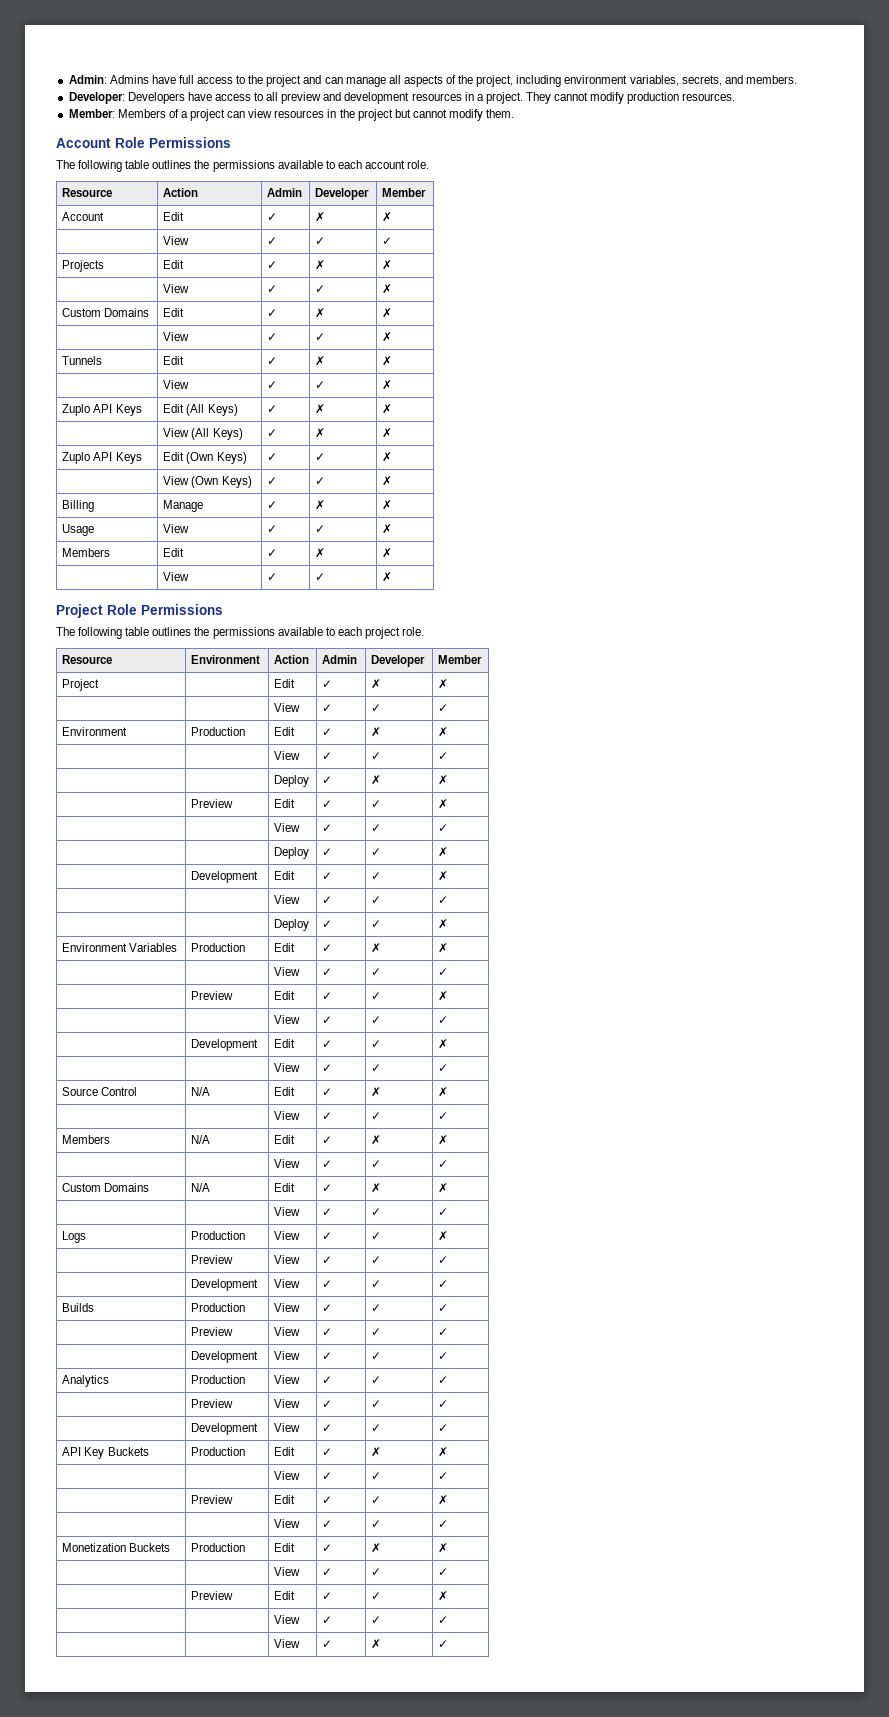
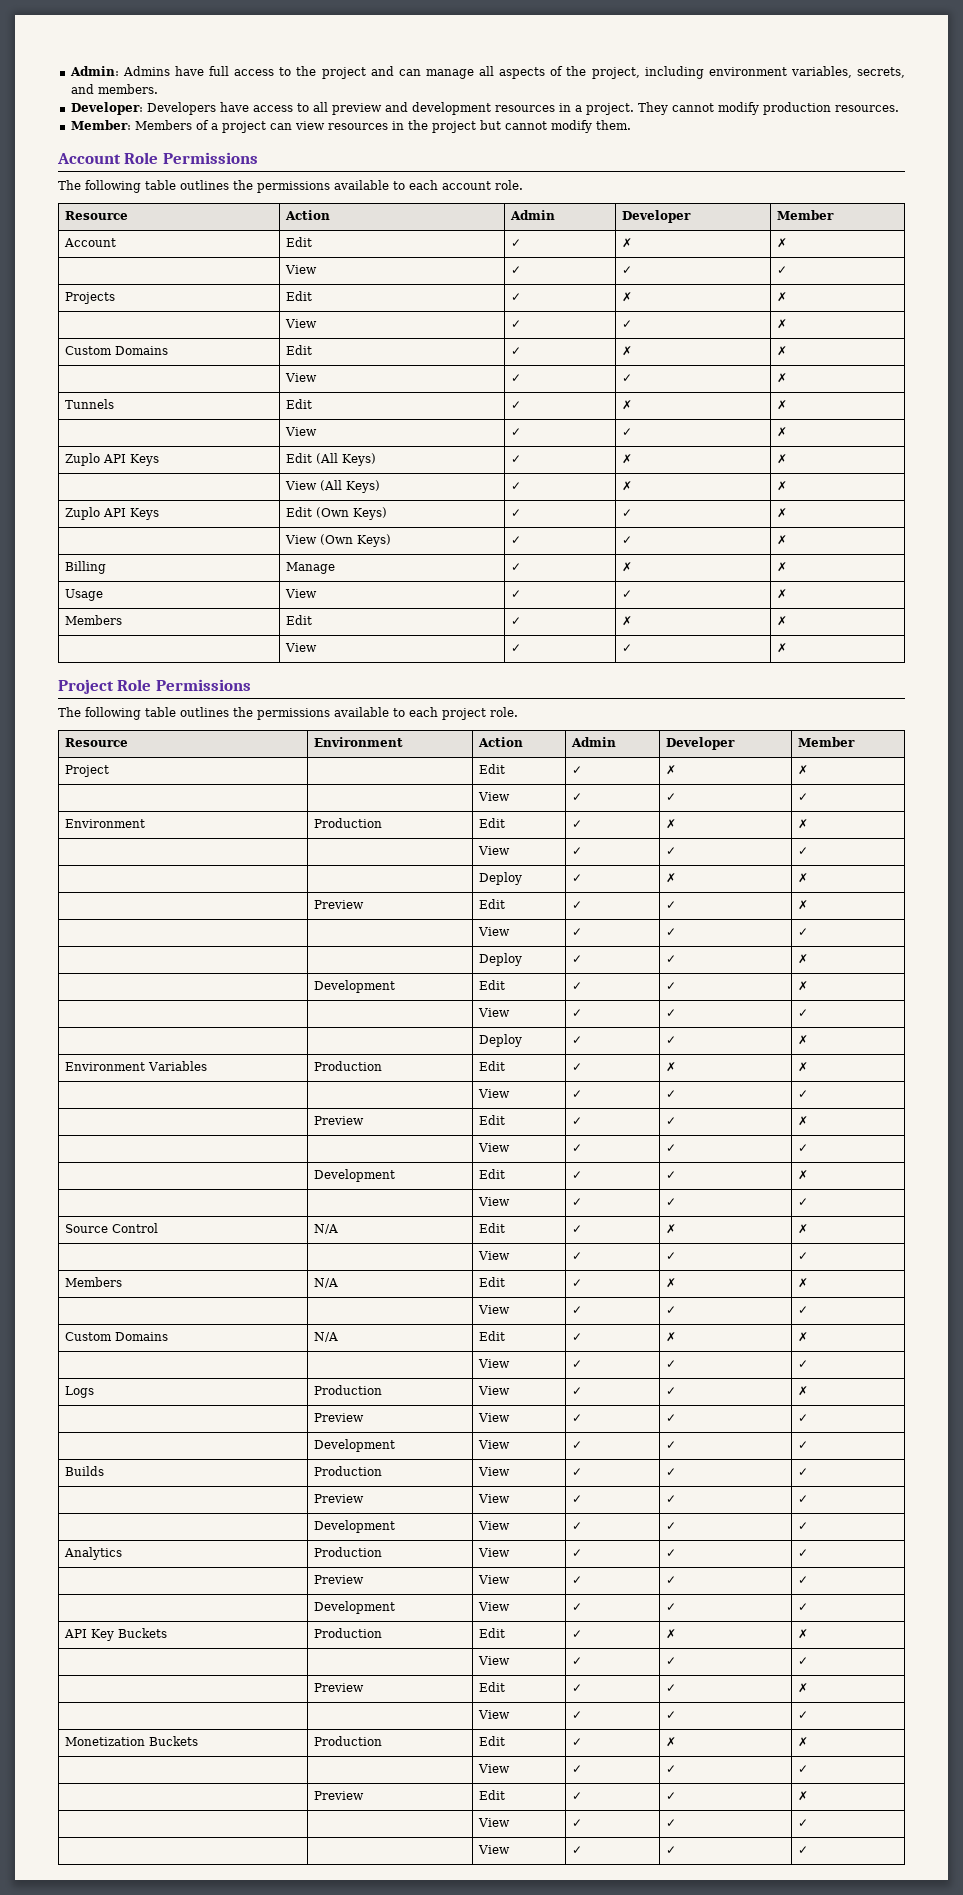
[371,1639,382,1649] ✗ -> [666,1846,677,1854] ✓

